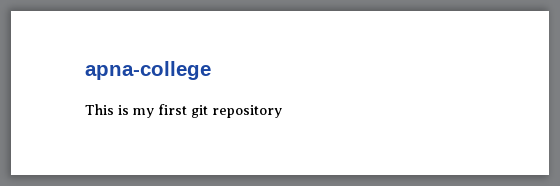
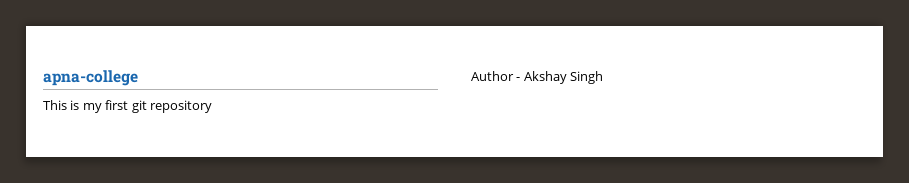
(282, 111) none -> [471,71,604,84] // Author - Akshay Singh

